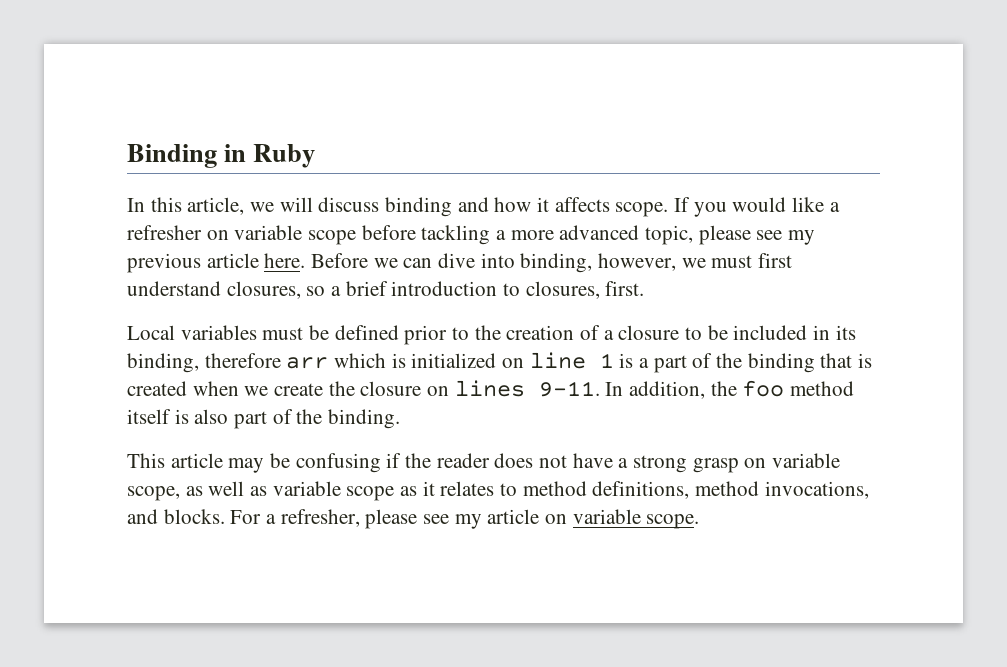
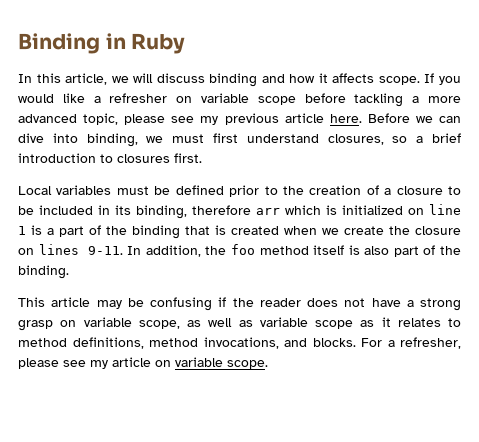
[598,253,677,271] however, -> (138, 140) none
[525,281,600,299] closures, -> [117,154,170,163] closures

